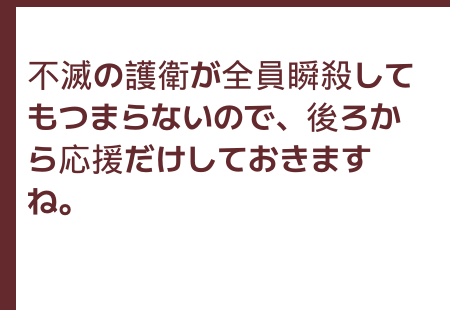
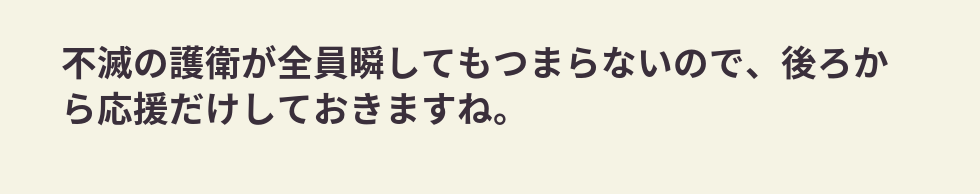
[320,60,353,91] 殺 -> (385, 62) none

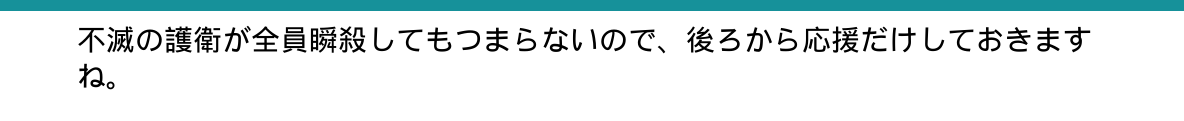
(385, 62) none -> [338,26,367,53] 殺

